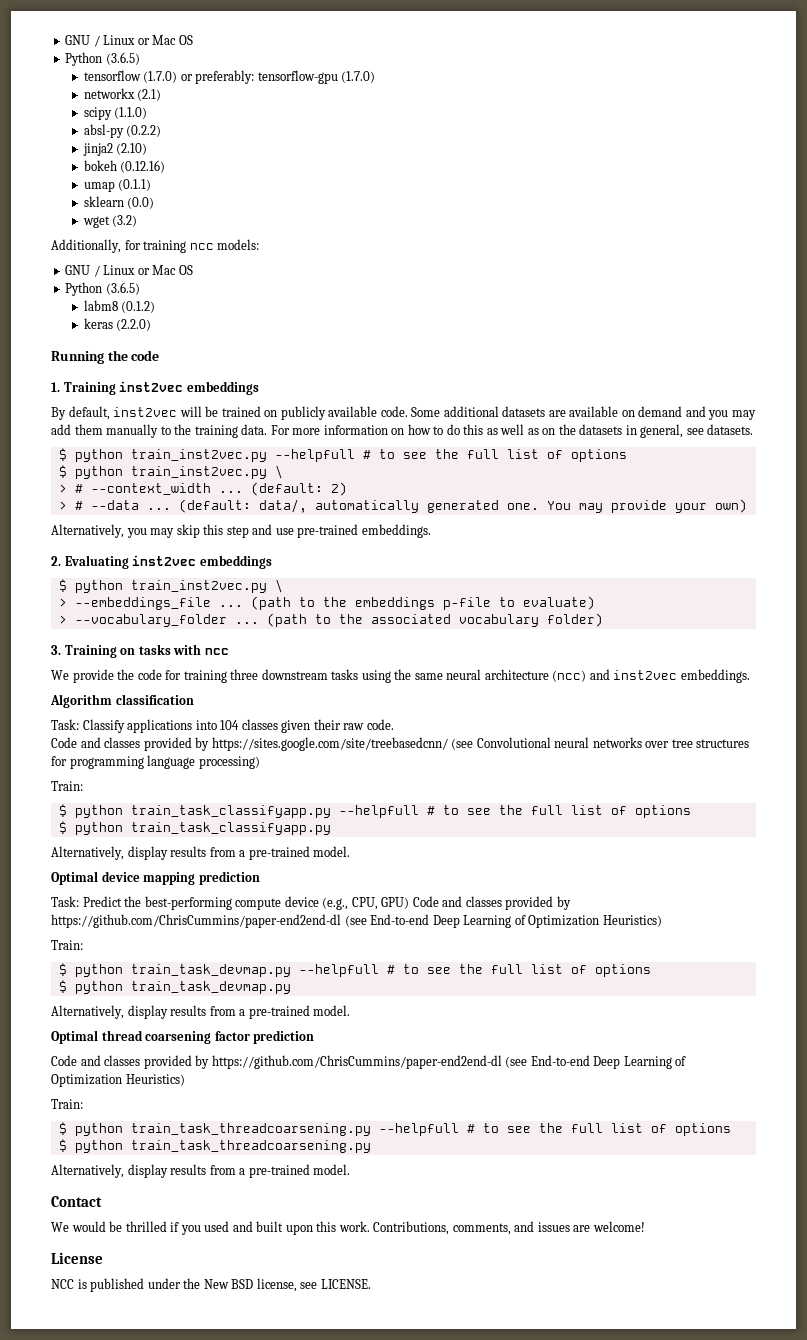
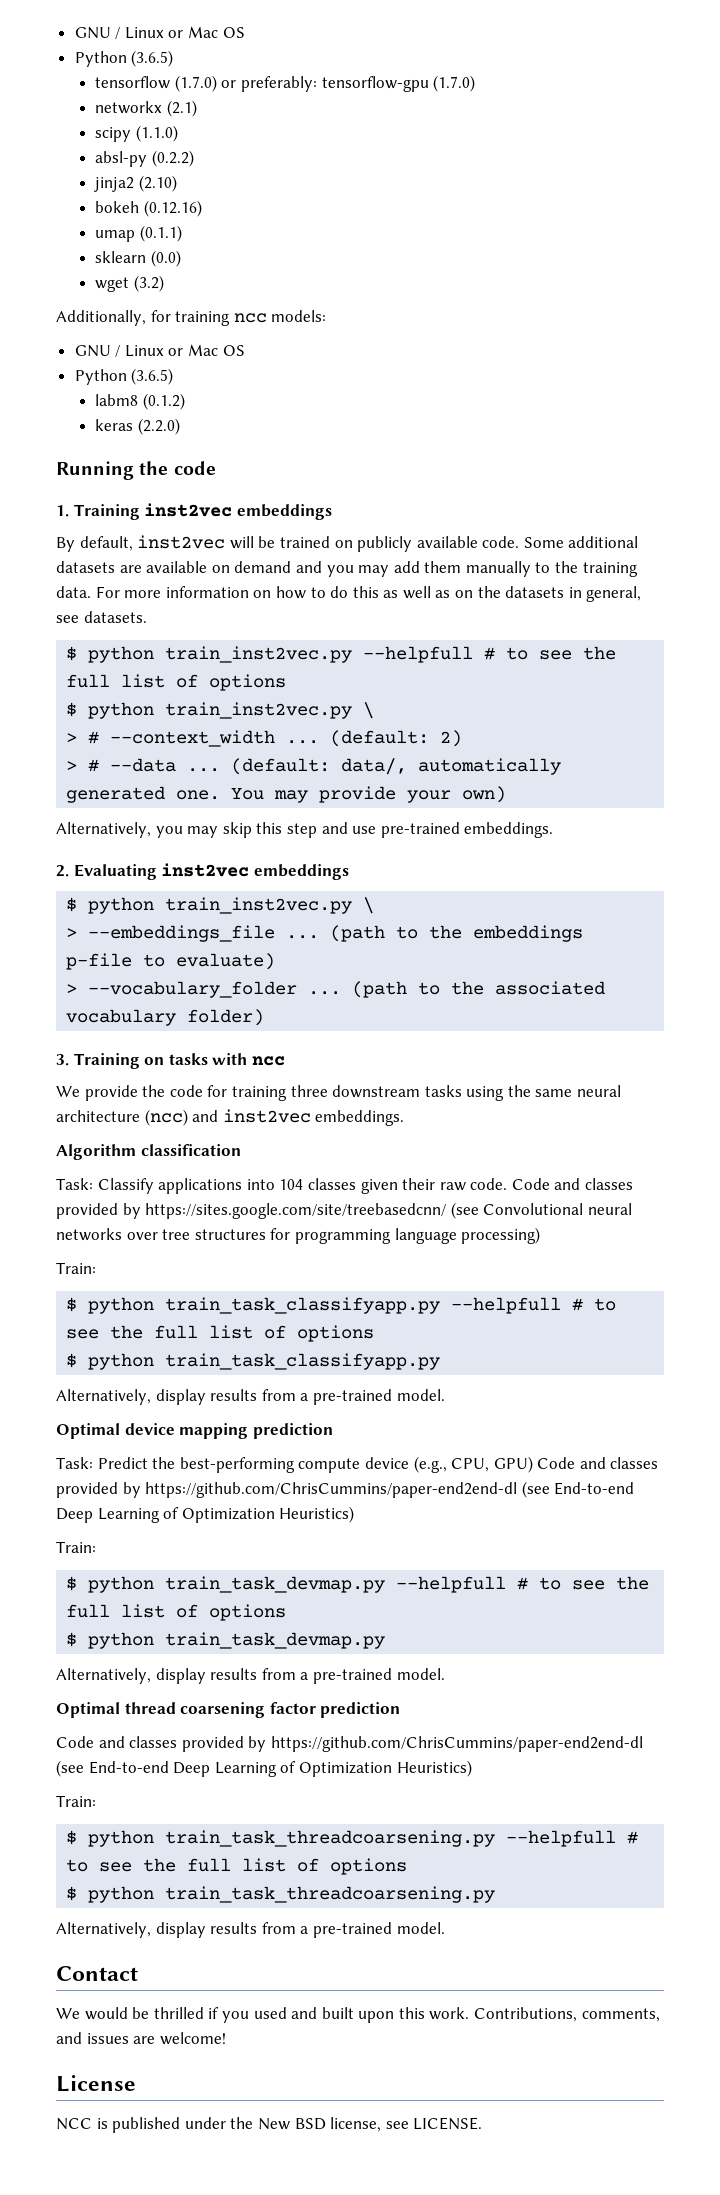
(394, 724) // -> (508, 1184) none

